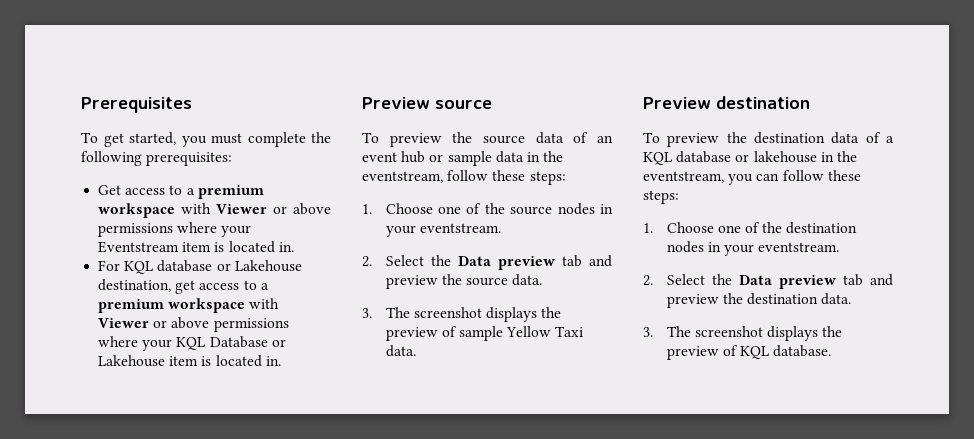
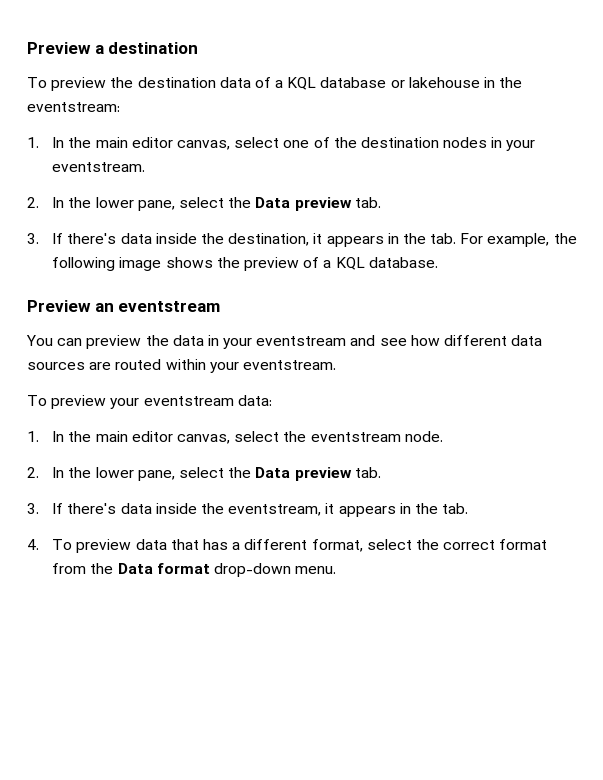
[81,97,192,113] [81,132,331,147] [81,151,233,166] [98,185,264,199] [98,203,331,218] [98,222,252,237] [98,241,294,253] [98,260,302,274] [98,279,269,294] [98,298,280,313] [98,317,289,332] [98,336,286,351] [98,355,281,367] [362,97,492,109] [362,132,613,147] [362,151,564,166] [362,170,566,185] [362,203,613,215] [385,223,501,237] [362,255,612,270] [385,274,543,289] [362,307,562,322] [385,326,584,341] [385,345,416,357] [643,97,711,109] Prerequisites // To get started, you must complete the following prerequisites: // Get access to a premium workspace with Viewer or above permissions where your Eventstream item is located in. // For KQL database or Lakehouse destination, get access to a premium workspace with Viewer or above permissions where your KQL Database or Lakehouse item is located in. // Preview source // To preview the source data of an event hub or sample data in the eventstream, follow these steps: // 1. Choose one of the source nodes in your eventstream. // 2. Select the Data preview tab and preview the source data. // 3. The screenshot displays the preview of sample Yellow Taxi data. // Preview -> [27,42,104,54] Preview a
[643,170,861,185] [643,190,679,204] [643,222,714,233] eventstream, you can follow these steps: // 1. Choose -> [27,102,120,112] [27,137,280,150] eventstream: // 1. In the main editor canvas, select
[666,274,893,289] [666,293,852,308] [643,326,843,341] [666,345,738,360] Select the Data preview tab and preview the destination data. // 3. The screenshot displays the preview of -> [52,197,381,211] [27,233,577,247] [52,257,332,271] In the lower pane, select the Data preview tab. // 3. If there's data inside the destination, it appears in the tab. For example, the following image shows the preview of a
(832, 351) none -> [27,300,221,312] [26,335,543,349] [27,359,336,373] [27,395,272,409] [27,431,443,444] [27,467,381,481] [27,503,469,517] [27,539,548,553] [52,563,337,577] // Preview an eventstream // You can preview the data in your eventstream and see how different data sources are routed within your eventstream. // To preview your eventstream data: // 1. In the main editor canvas, select the eventstream node. // 2. In the lower pane, select the Data preview tab. // 3. If there's data inside the eventstream, it appears in the tab. // 4. To preview data that has a different format, select the correct format from the Data format drop-down menu.

